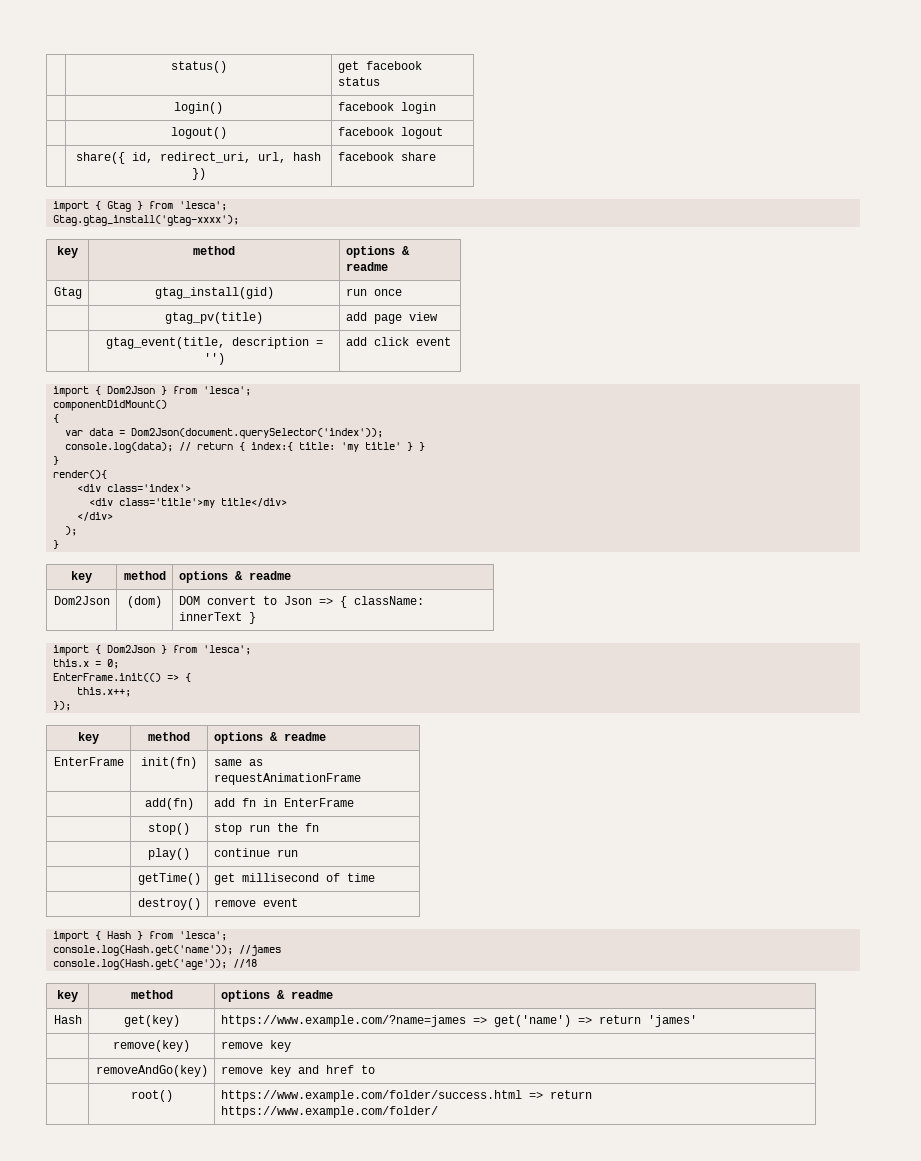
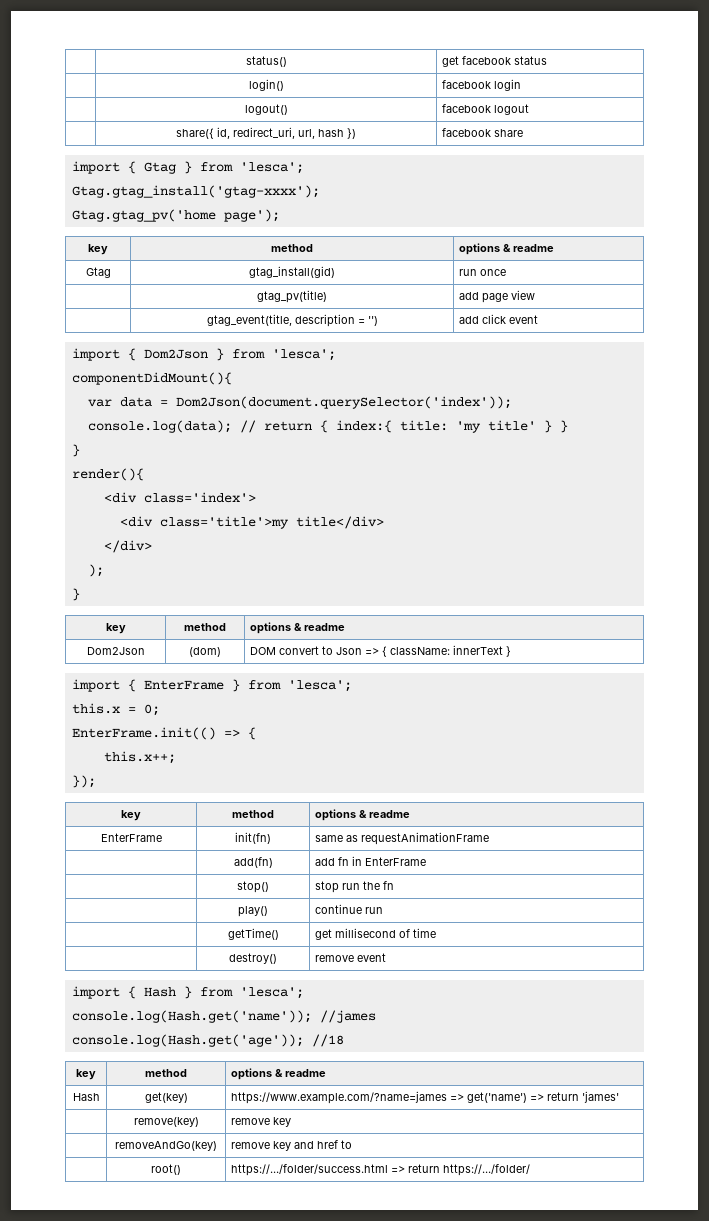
(240, 220) none -> [71,209,280,222] // Gtag.gtag_pv('home page');
[53,400,168,411] [53,414,60,423] componentDidMount() // { -> [71,372,232,385] componentDidMount(){
[107,645,156,653] Dom2Json -> [143,680,224,690] EnterFrame
[220,1090,592,1102] [220,1106,438,1118] https://www.example.com/folder/success.html => return https://www.example.com/folder/ -> [231,1164,531,1176] https://.../folder/success.html => return https://.../folder/

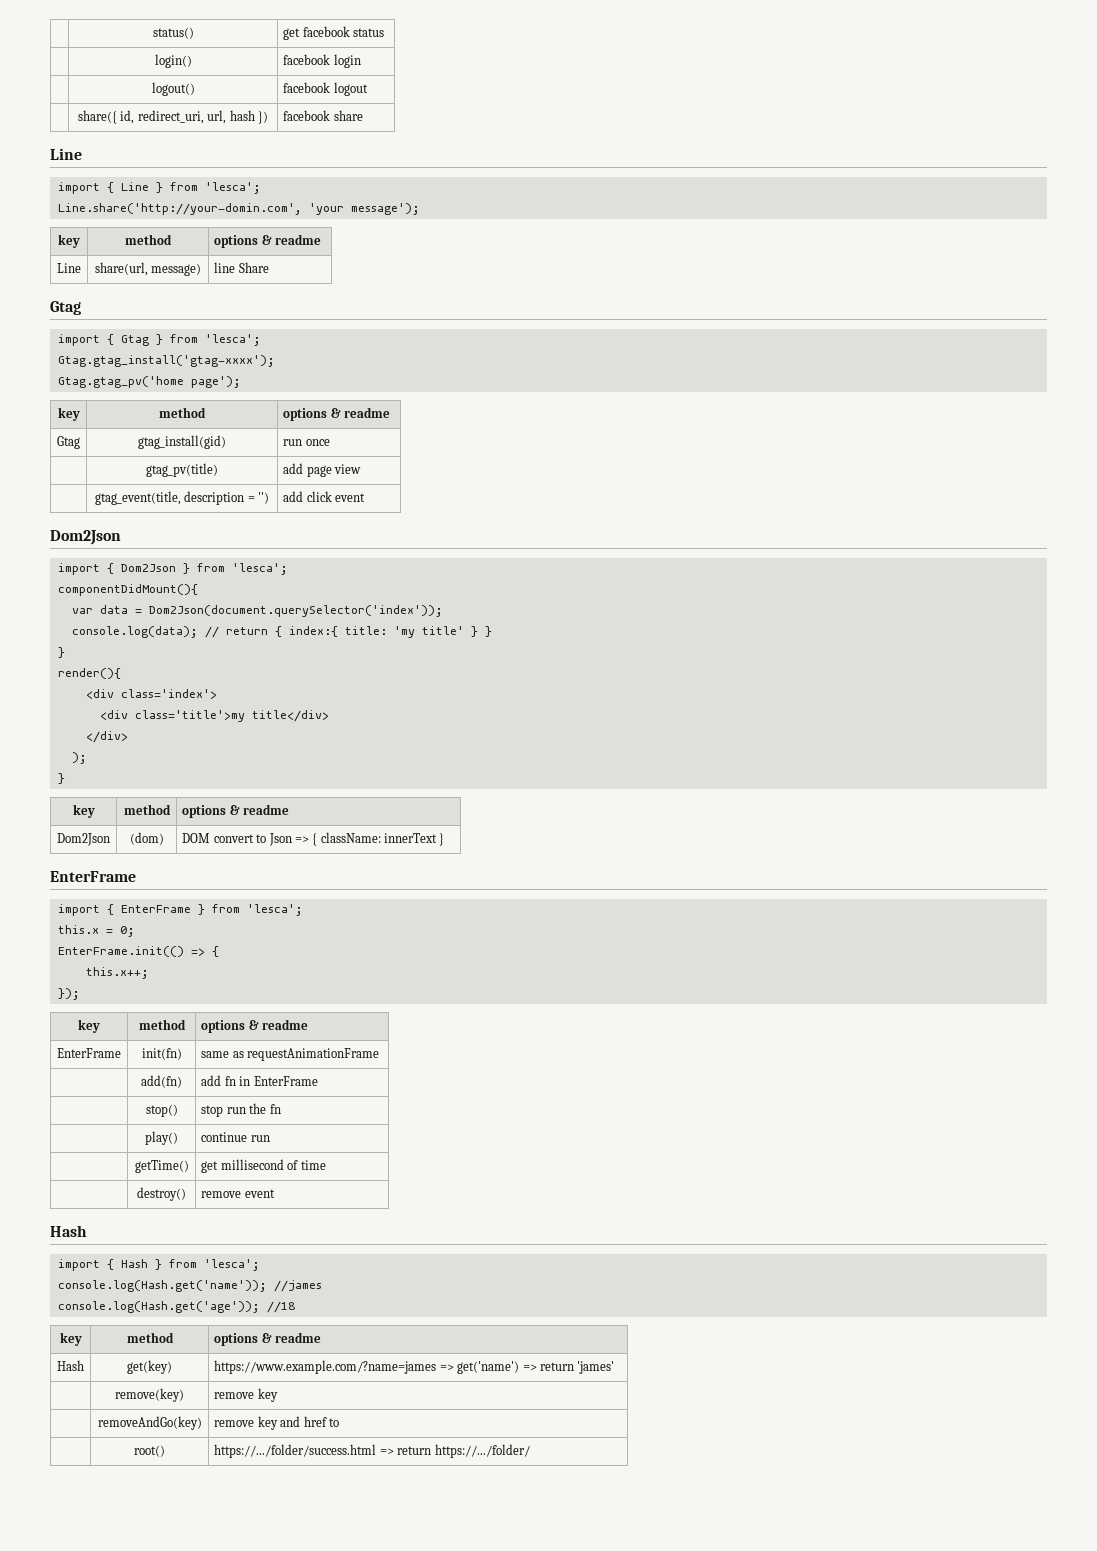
(524, 133) none -> [50,148,82,160] [57,182,261,194] [57,203,420,215] [58,234,80,248] [124,234,172,245] [214,234,322,248] [57,263,81,273] [94,262,202,276] [214,262,269,273] [50,301,81,315] // Line // import { Line } from 'lesca'; // Line.share('http://your-domin.com', 'your message'); // key | method | options & readme // Line | share(url, message) | line Share // Gtag
(539, 319) none -> [50,530,121,545] // Dom2Json
(512, 651) none -> [50,871,136,882] // EnterFrame
(387, 957) none -> [50,1225,87,1237] // Hash

